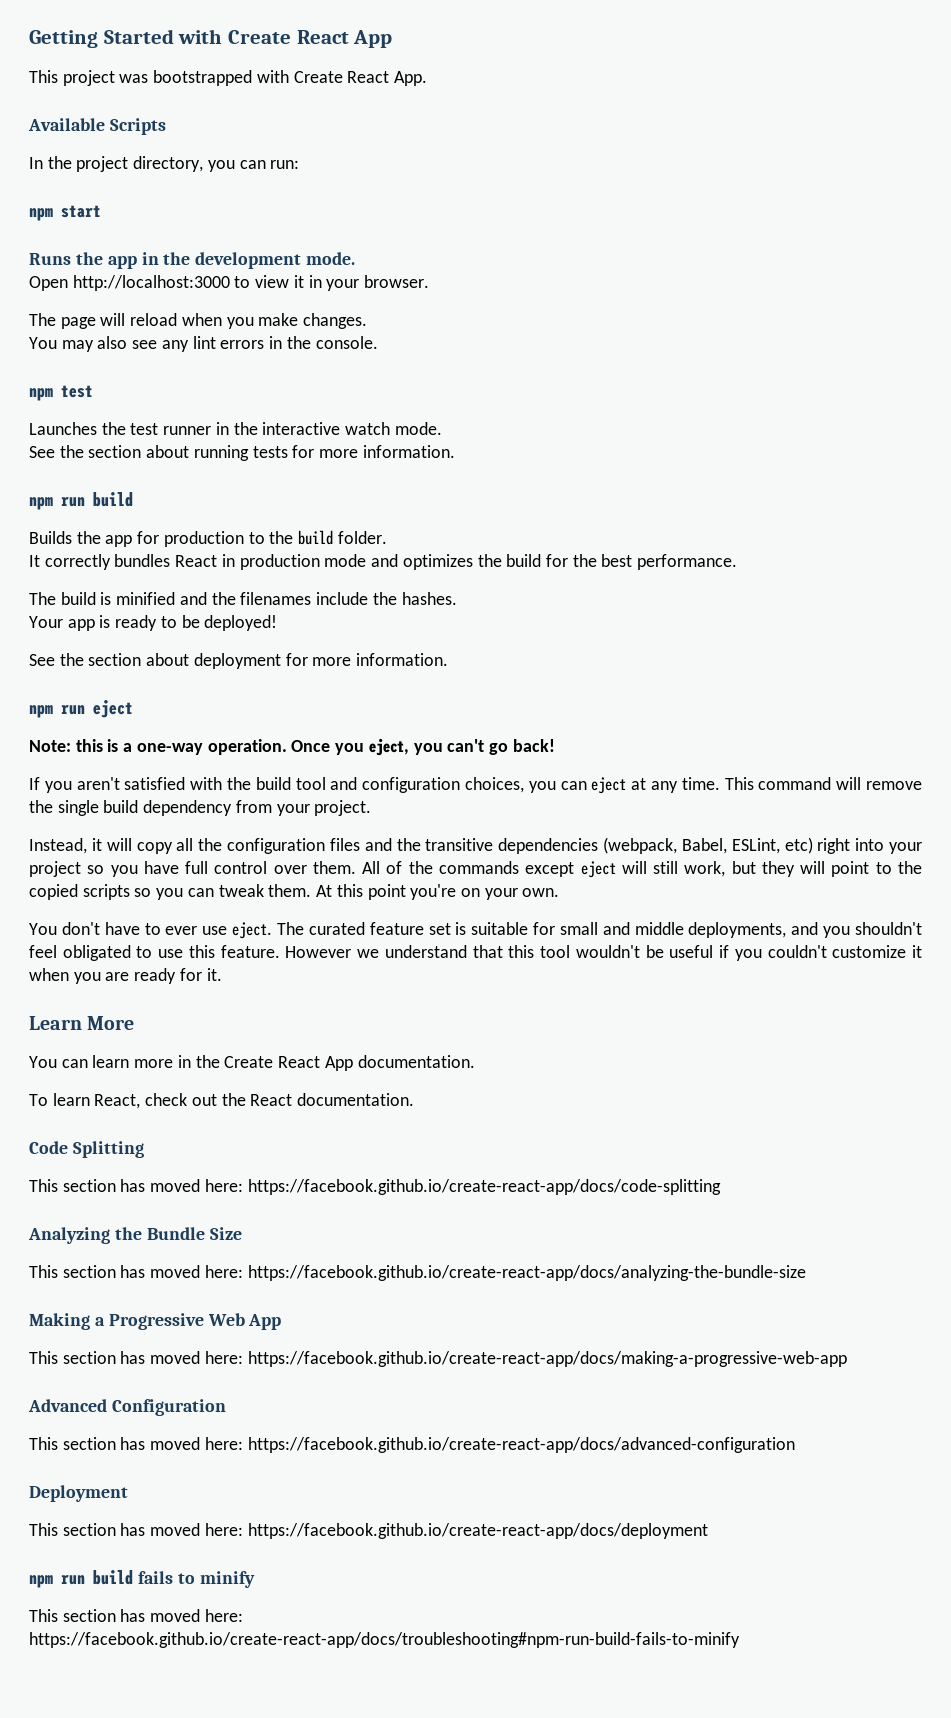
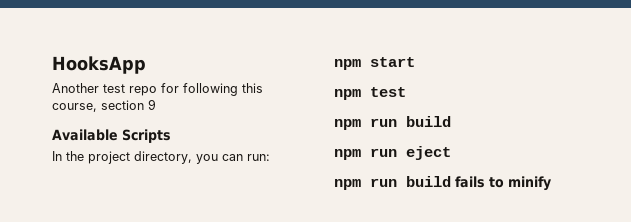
[29,29,393,48] [29,70,428,86] Getting Started with Create React App // This project was bootstrapped with Create React App. -> [52,56,146,74] [52,83,263,96] [52,99,156,112] HooksApp // Another test repo for following this course, section 9
[29,252,356,269] [29,275,430,291] [29,313,368,329] [29,336,378,352] [29,385,93,401] [29,422,442,435] [29,445,455,461] [29,492,133,510] [29,530,387,547] [29,554,738,570] [29,592,457,605] [29,615,278,631] [29,653,449,669] [29,700,133,718] [29,738,555,756] [29,777,922,794] [29,800,372,816] [29,837,923,854] [29,861,922,878] [29,884,560,900] [29,922,923,939] [29,945,922,961] [29,968,222,984] [29,1016,135,1030] [29,1055,475,1071] [29,1093,415,1109] [29,1141,144,1158] [29,1179,721,1195] [28,1227,242,1244] [29,1265,806,1281] [29,1313,282,1330] [29,1351,847,1367] [28,1399,226,1416] [29,1437,795,1453] [29,1485,128,1502] [29,1523,708,1539] Runs the app in the development mode. // Open http://localhost:3000 to view it in your browser. // The page will reload when you make changes. // You may also see any lint errors in the console. // npm test // Launches the test runner in the interactive watch mode. // See the section about running tests for more information. // npm run build // Builds the app for production to the build folder. // It correctly bundles React in production mode and optimizes the build for the best performance. // The build is minified and the filenames include the hashes. // Your app is ready to be deployed! // See the section about deployment for more information. // npm run eject // Note: this is a one-way operation. Once you eject, you can't go back! // If you aren't satisfied with the build tool and configuration choices, you can eject at any time. This command will remove the single build dependency from your project. // Instead, it will copy all the configuration files and the transitive dependencies (webpack, Babel, ESLint, etc) right into your project so you have full control over them. All of the commands except eject will still work, but they will point to the copied scripts so you can tweak them. At this point you're on your own. // You don't have to ever use eject. The curated feature set is suitable for small and middle deployments, and you shouldn't feel obligated to use this feature. However we understand that this tool wouldn't be useful if you couldn't customize it when you are ready for it. // Learn More // You can learn more in the Create React App documentation. // To learn React, check out the React documentation. // Code Splitting // This section has moved here: https://facebook.github.io/create-react-app/docs/code-splitting // Analyzing the Bundle Size // This section has moved here: https://facebook.github.io/create-react-app/docs/analyzing-the-bundle-size // Making a Progressive Web App // This section has moved here: https://facebook.github.io/create-react-app/docs/making-a-progressive-web-app // Advanced Configuration // This section has moved here: https://facebook.github.io/create-react-app/docs/advanced-configuration // Deployment // This section has moved here: https://facebook.github.io/create-react-app/docs/deployment -> [334,87,406,100] [334,116,451,130] [334,146,451,160] npm test // npm run build // npm run eject
[29,1609,243,1622] [29,1632,740,1648] // This section has moved here: https://facebook.github.io/create-react-app/docs/troubleshooting#npm-run-build-fails-to-minify -> (551, 183) none

